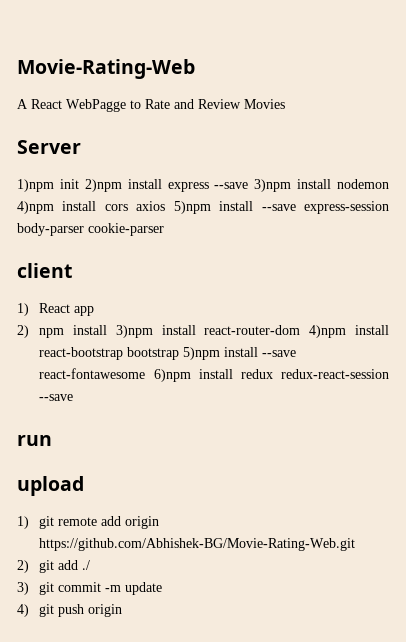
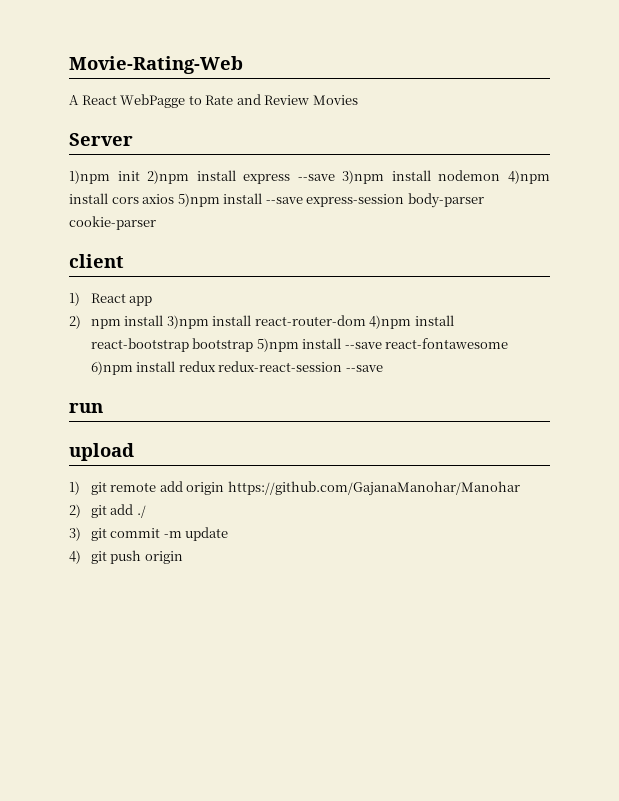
[39,538,356,551] https://github.com/Abhishek-BG/Movie-Rating-Web.git -> [227,481,520,496] https://github.com/GajanaManohar/Manohar

